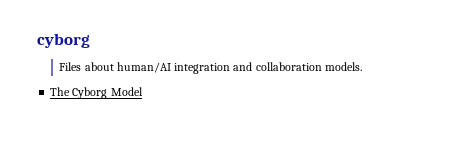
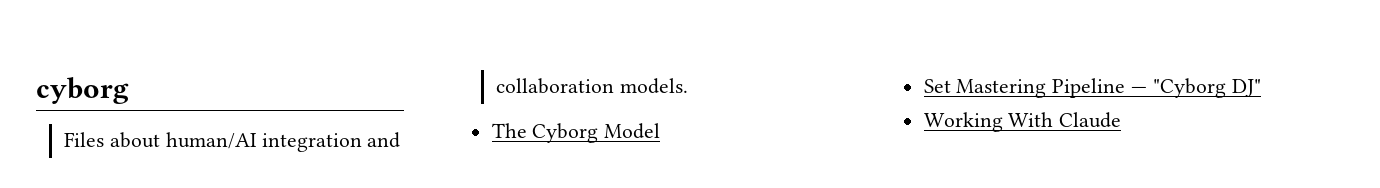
(143, 91) none -> [923,78,1261,98] [923,112,1122,132] // Set Mastering Pipeline — "Cyborg DJ" // Working With Claude

